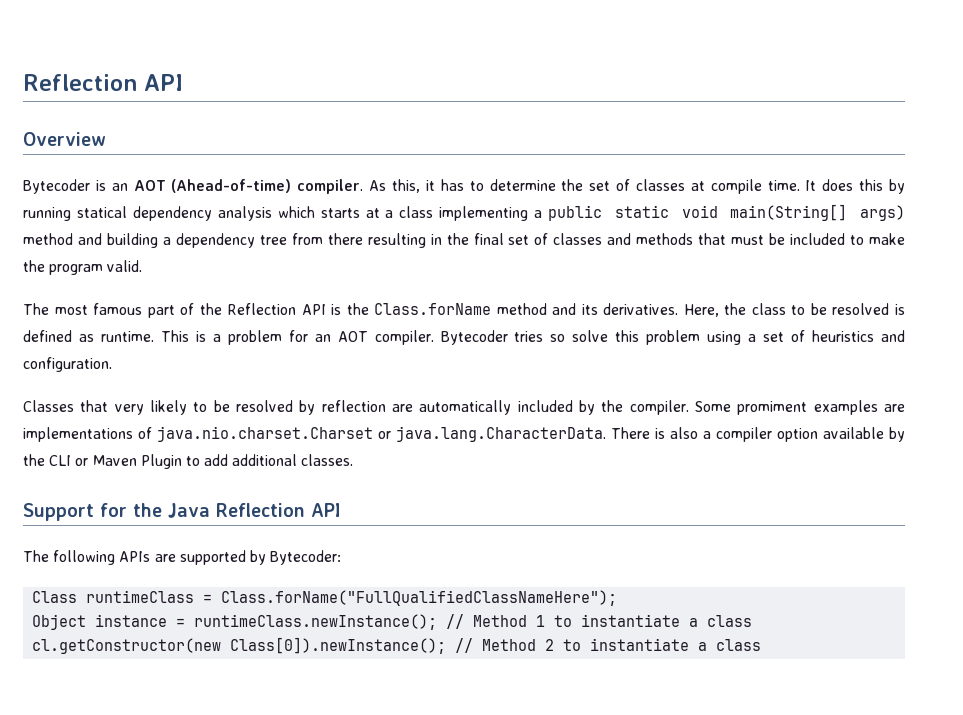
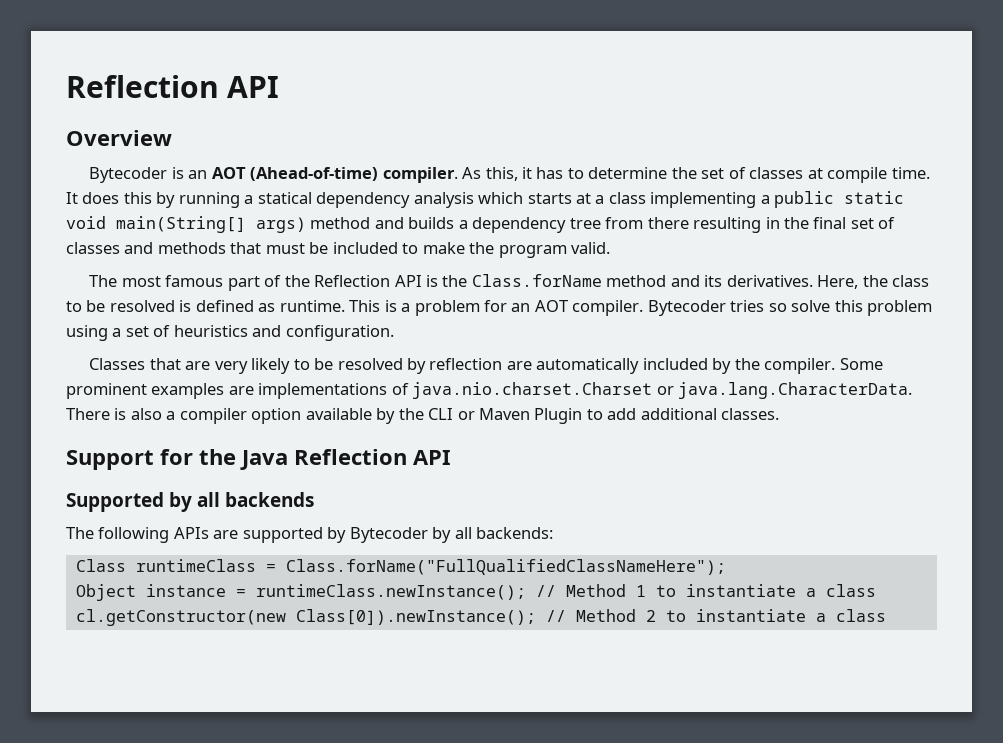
(71, 214) none -> [244,195,254,204] a
[106,233,158,248] building -> [408,217,455,229] builds
(109, 406) none -> [185,361,211,370] are
[737,401,808,415] promiment -> [66,383,147,399] prominent
(340, 510) none -> [66,492,315,512] // Supported by all backends
[270,550,342,565] Bytecoder: -> [349,527,554,543] Bytecoder by all backends:

